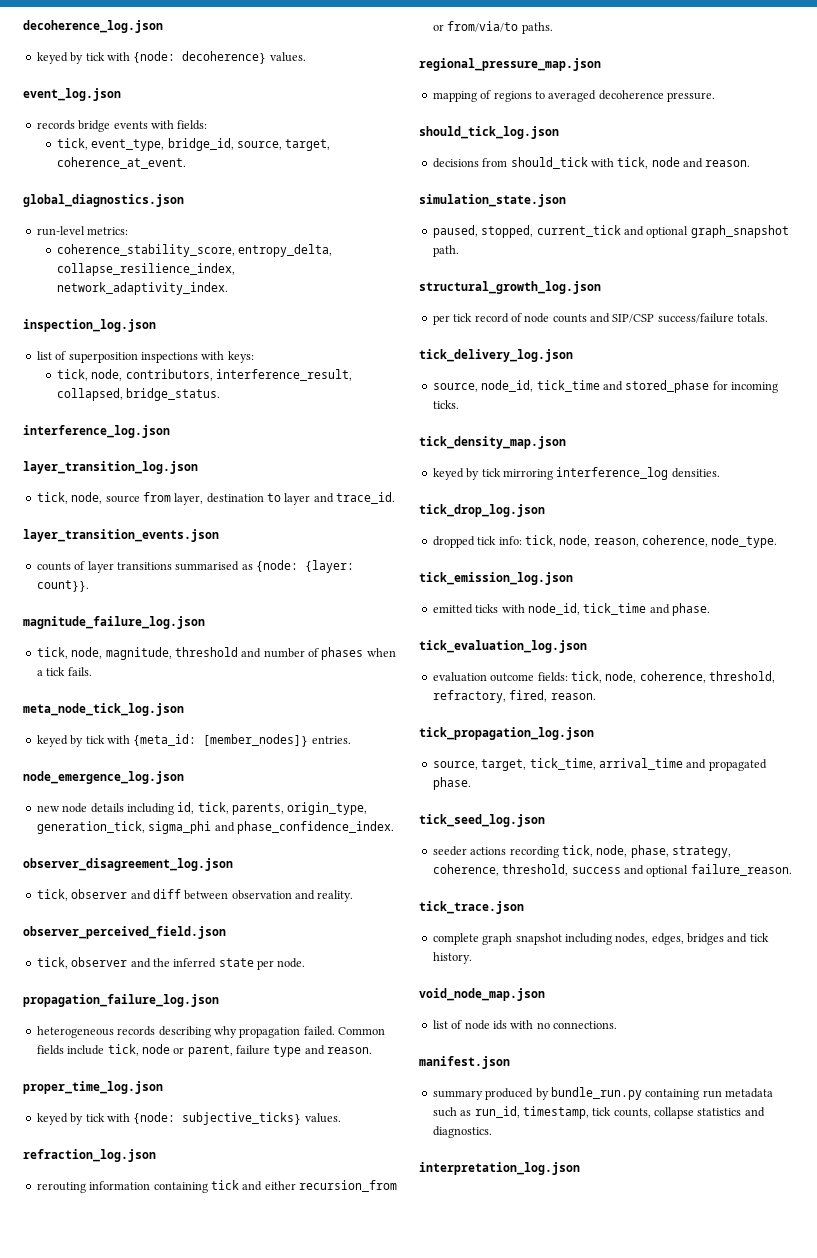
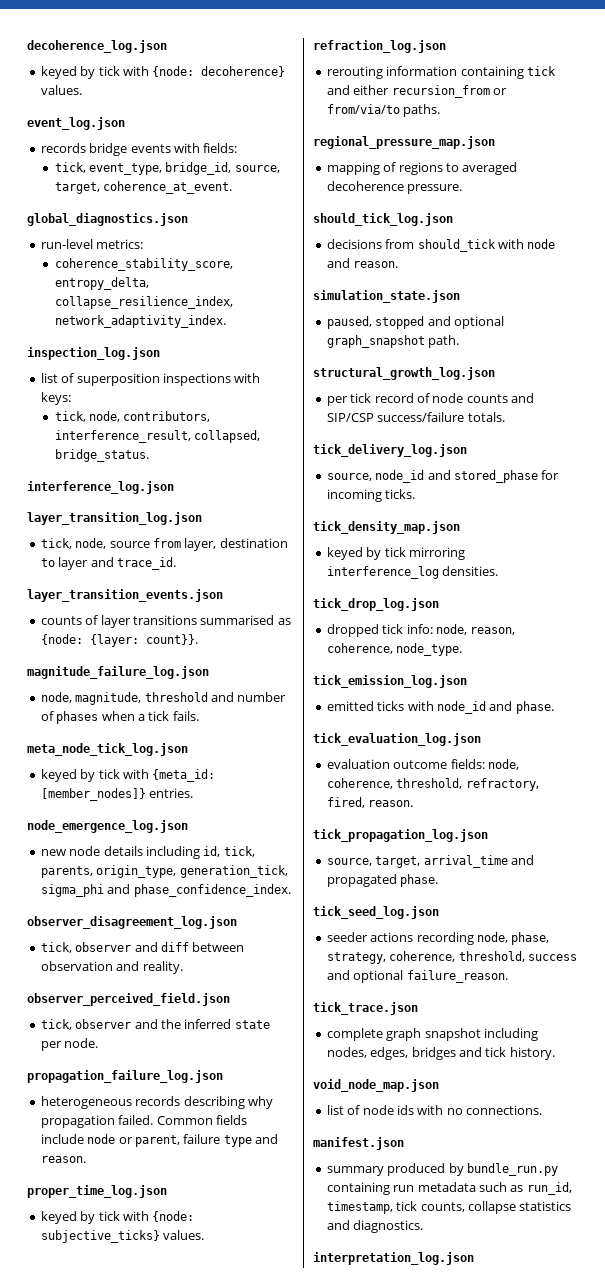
[36,647,68,659] tick, -> (209, 672) none
[107,1044,139,1056] tick, -> (84, 1139) none
[617,157,649,169] tick, -> (524, 244) none
[481,225,621,238] stopped, current_tick -> [375,316,425,329] stopped
[481,380,600,392] node_id, tick_time -> [375,470,425,483] node_id
[524,535,556,547] tick, -> (433, 629) none
[527,603,647,615] node_id, tick_time -> [436,701,486,714] node_id
[570,671,602,683] tick, -> (485, 764) none
[529,758,596,770] tick_time, -> (421, 862) none
[561,845,593,857] tick, -> (474, 938) none

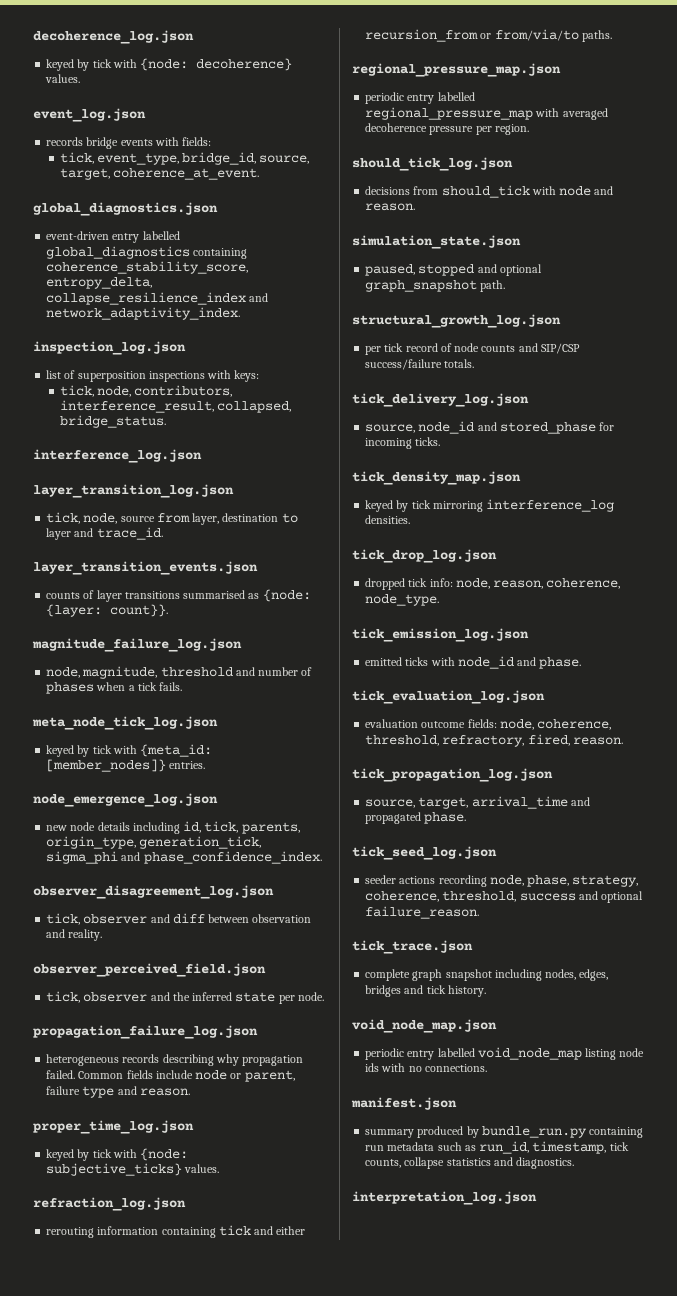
[40,239,144,249] [54,258,233,271] [54,277,149,290] [54,296,233,309] run-level metrics: // coherence_stability_score, entropy_delta, collapse_resilience_index, -> [46,231,180,243] [46,246,248,259] [46,261,249,274] [46,277,153,289] [46,292,269,305] event-driven entry labelled global_diagnostics containing coherence_stability_score, entropy_delta, collapse_resilience_index and
[326,162,518,175] [326,181,463,194] mapping of regions to averaged decoherence pressure. -> [365,92,475,104] [365,107,608,120] [365,123,529,135] periodic entry labelled regional_pressure_map with averaged decoherence pressure per region.
[326,1105,361,1115] list of -> [365,1047,617,1060] periodic entry labelled void_node_map listing

